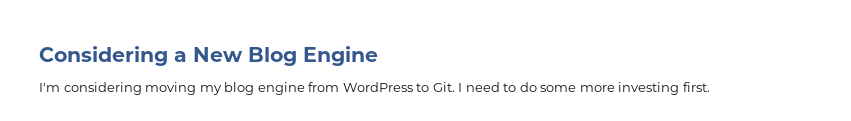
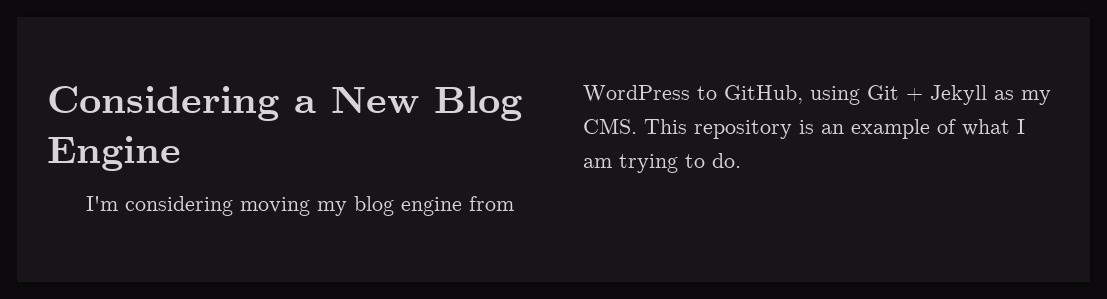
[432,82,710,95] Git. I need to do some more investing first. -> [724,85,1051,105] [583,118,1025,139] [583,153,741,173] GitHub, using Git + Jekyll as my CMS. This repository is an example of what I am trying to do.

